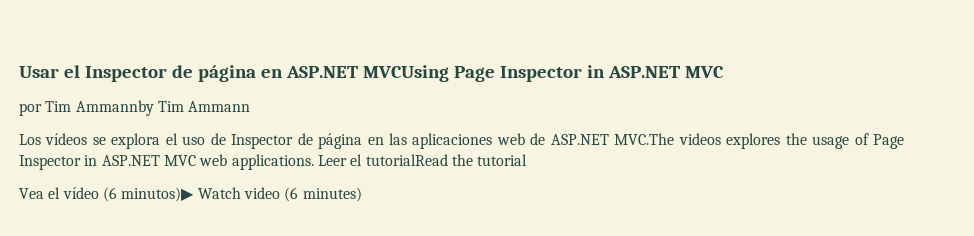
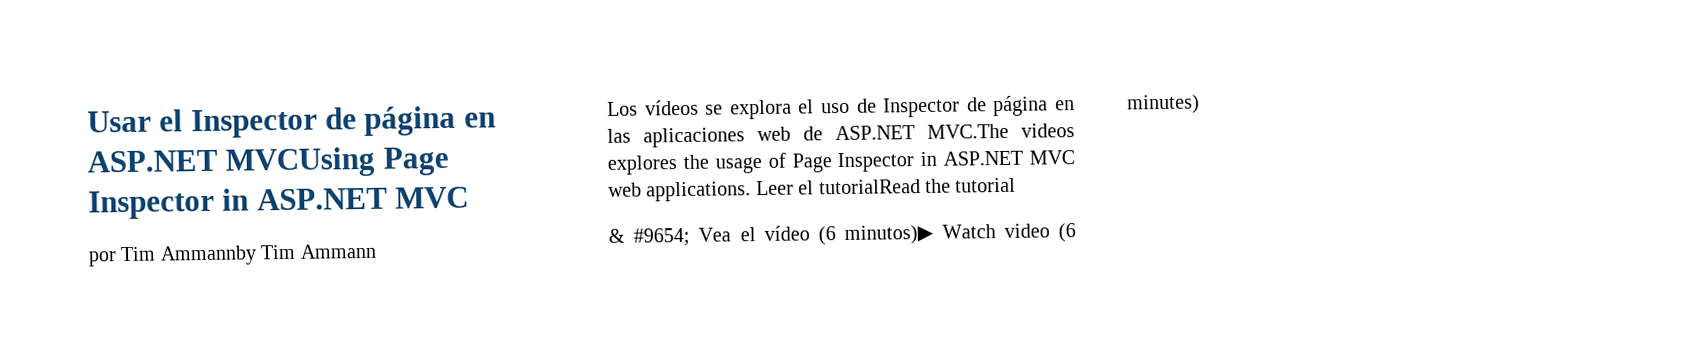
(528, 160) none -> [608,227,691,247] & #9654;

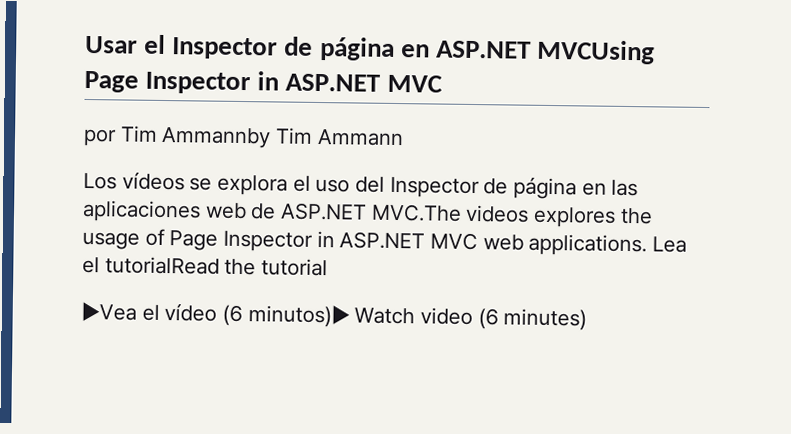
[856,98,877,113] de -> [355,176,386,193] del
[755,180,794,196] Leer -> [652,236,688,253] Lea
[608,227,732,247] & #9654; Vea -> [81,301,137,322] ▶Vea

